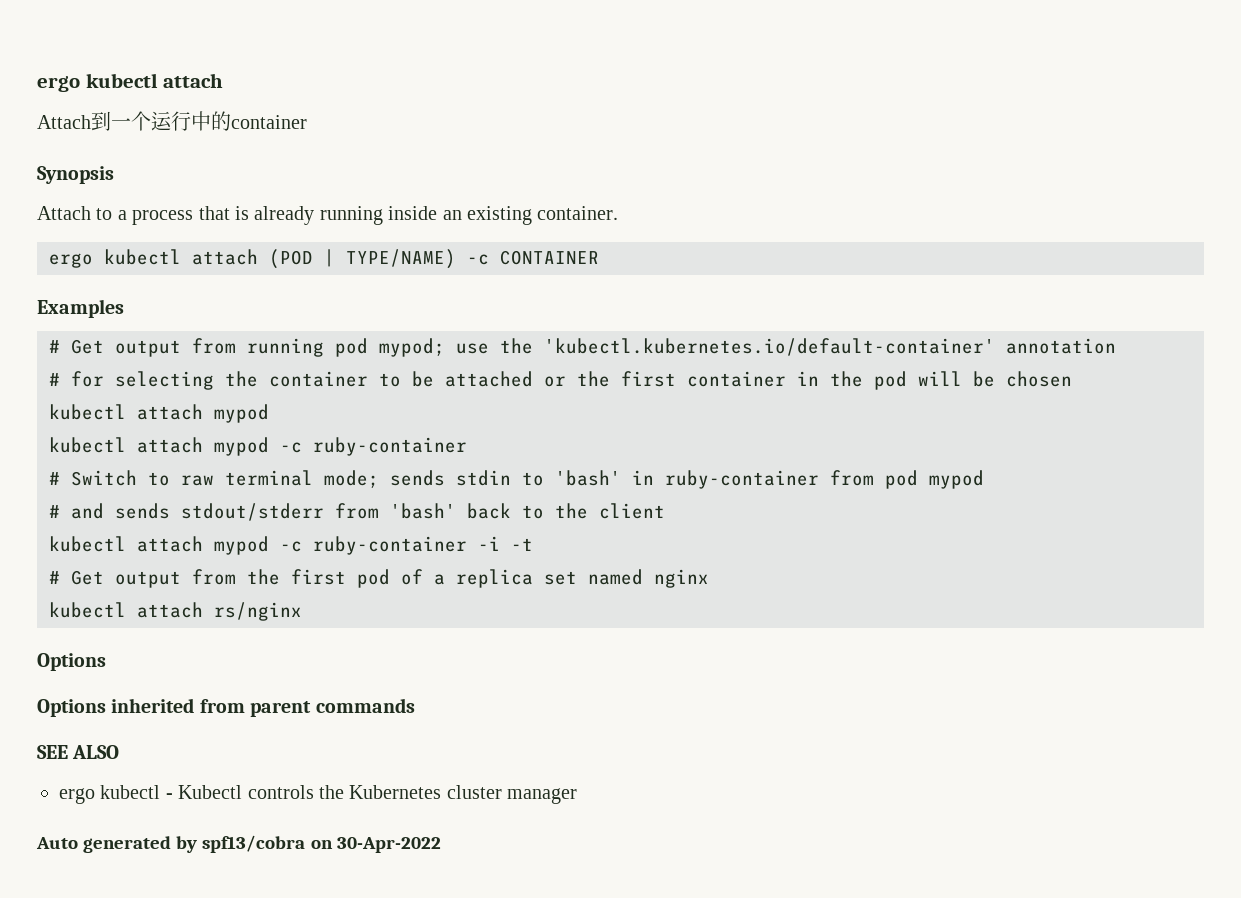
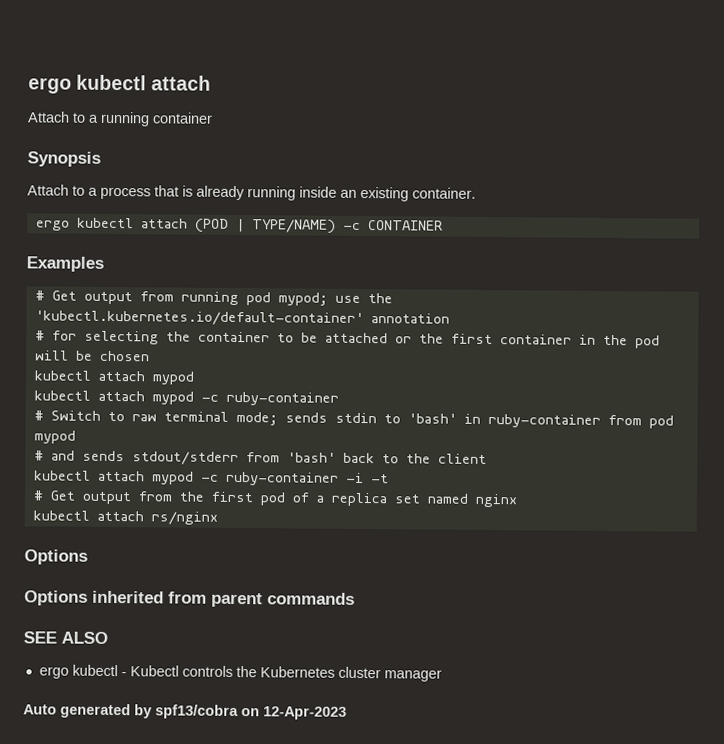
[91,111,231,131] 到一个运行中的 -> [72,111,150,127] to a running
[336,837,441,853] 30-Apr-2022 -> [263,706,347,720] 12-Apr-2023

